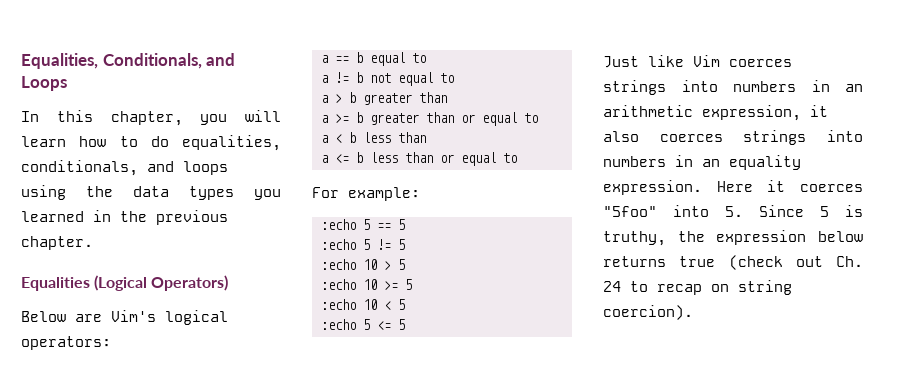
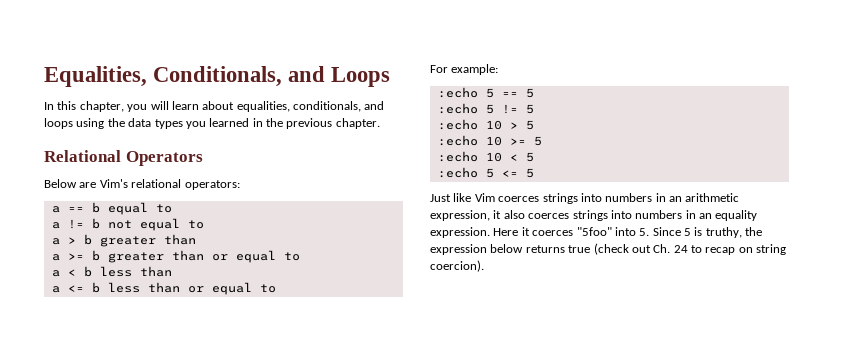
[79,136,169,147] how to do -> [202,101,235,110] about
[21,275,229,291] Equalities (Logical Operators) -> [44,150,203,166] Relational Operators
[165,310,228,325] logical -> [131,179,182,188] relational

